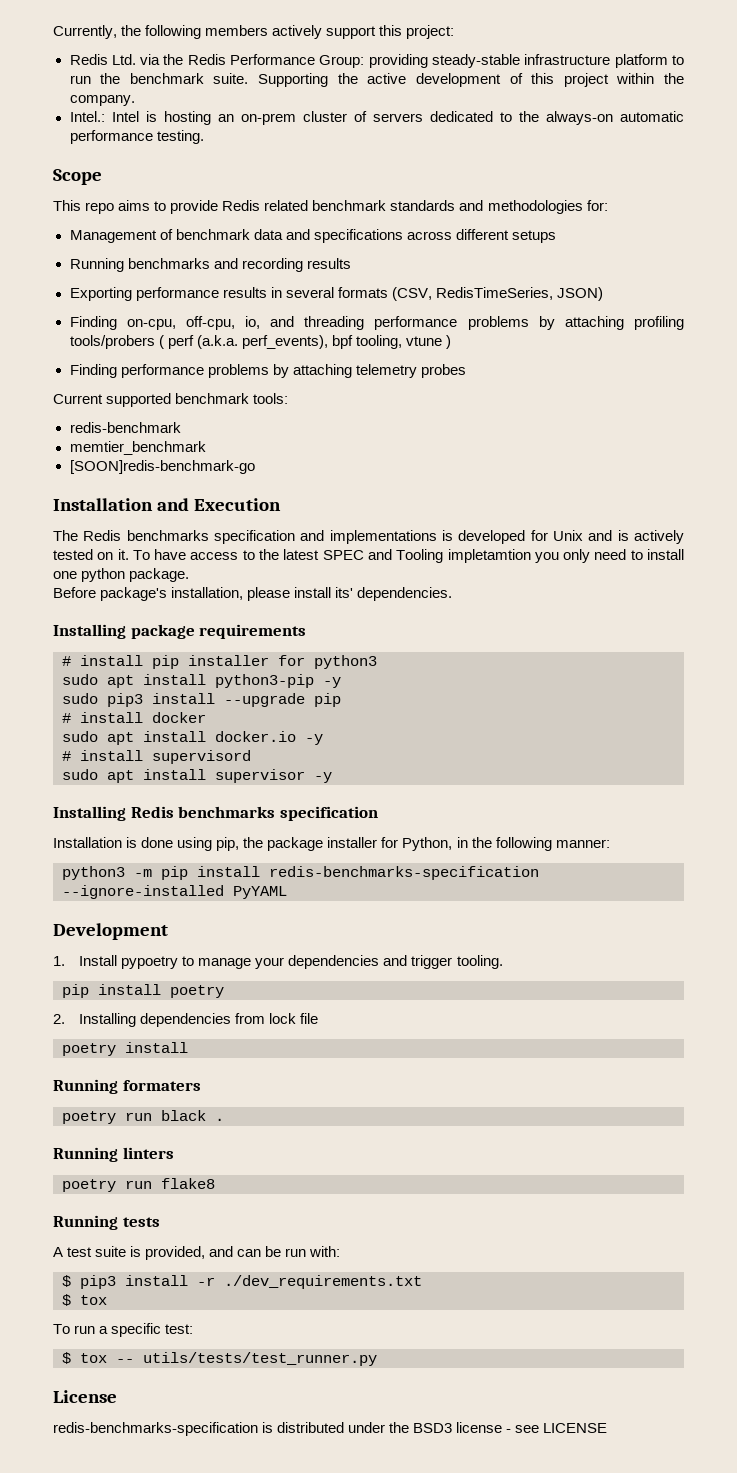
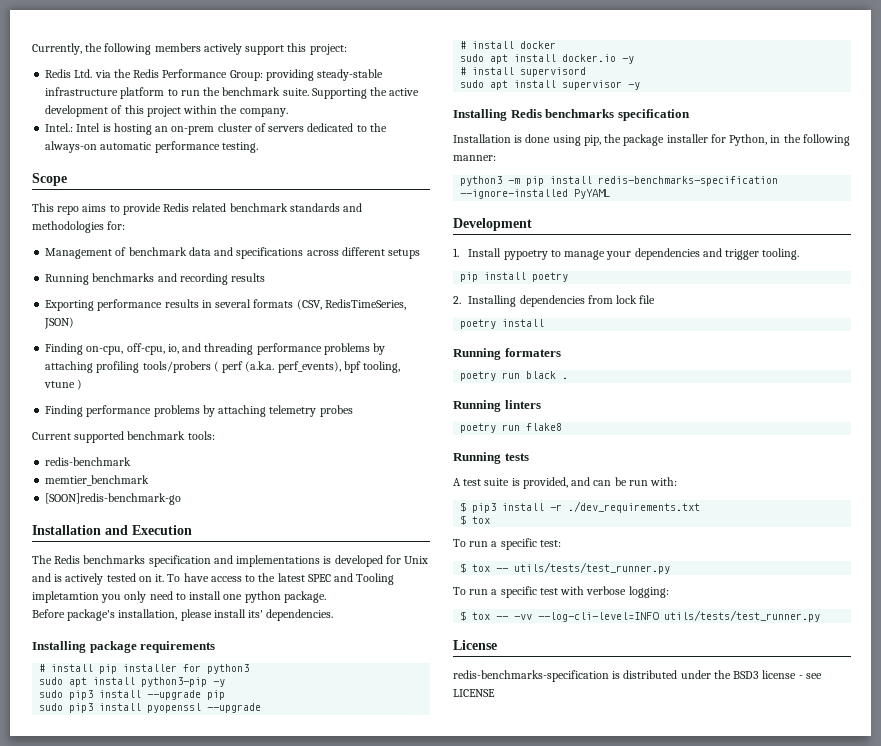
(341, 700) none -> [39,703,262,713] // sudo pip3 install pyopenssl --upgrade
(377, 1359) none -> [453,586,669,598] [460,610,821,622] // To run a specific test with verbose logging: // $ tox -- -vv --log-cli-level=INFO utils/tests/test_runner.py

